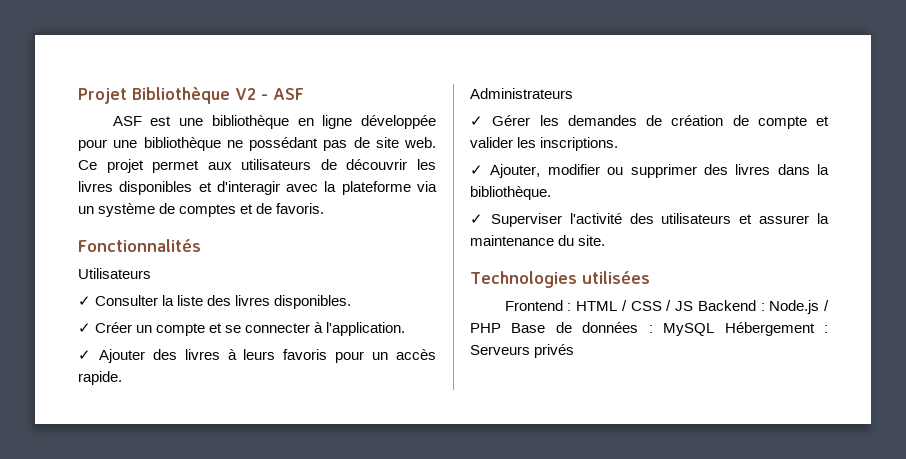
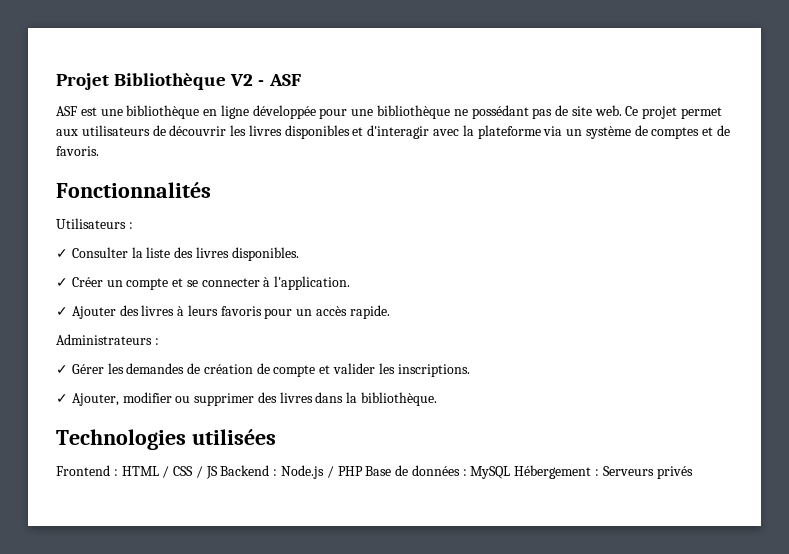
(151, 273) none -> [128,222,133,229] :
(573, 93) none -> [154,338,159,345] :
[470,213,830,227] [470,235,606,246] // ✓ Superviser l'activité des utilisateurs et assurer la maintenance du site. -> (438, 399) none

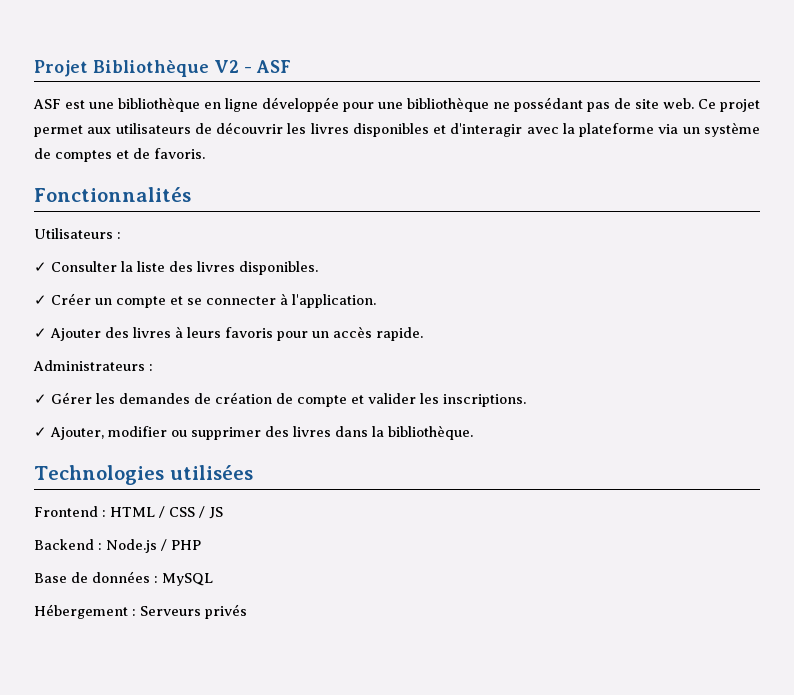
(218, 472) none -> (223, 513) //
(363, 471) none -> (201, 545) //
(511, 472) none -> (213, 579) //

